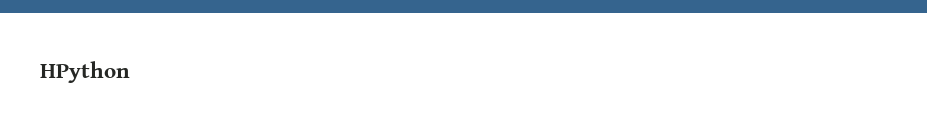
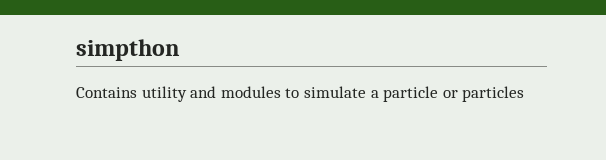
[40,61,130,83] HPython -> [76,39,180,61] [76,86,525,102] simpthon // Contains utility and modules to simulate a particle or particles

